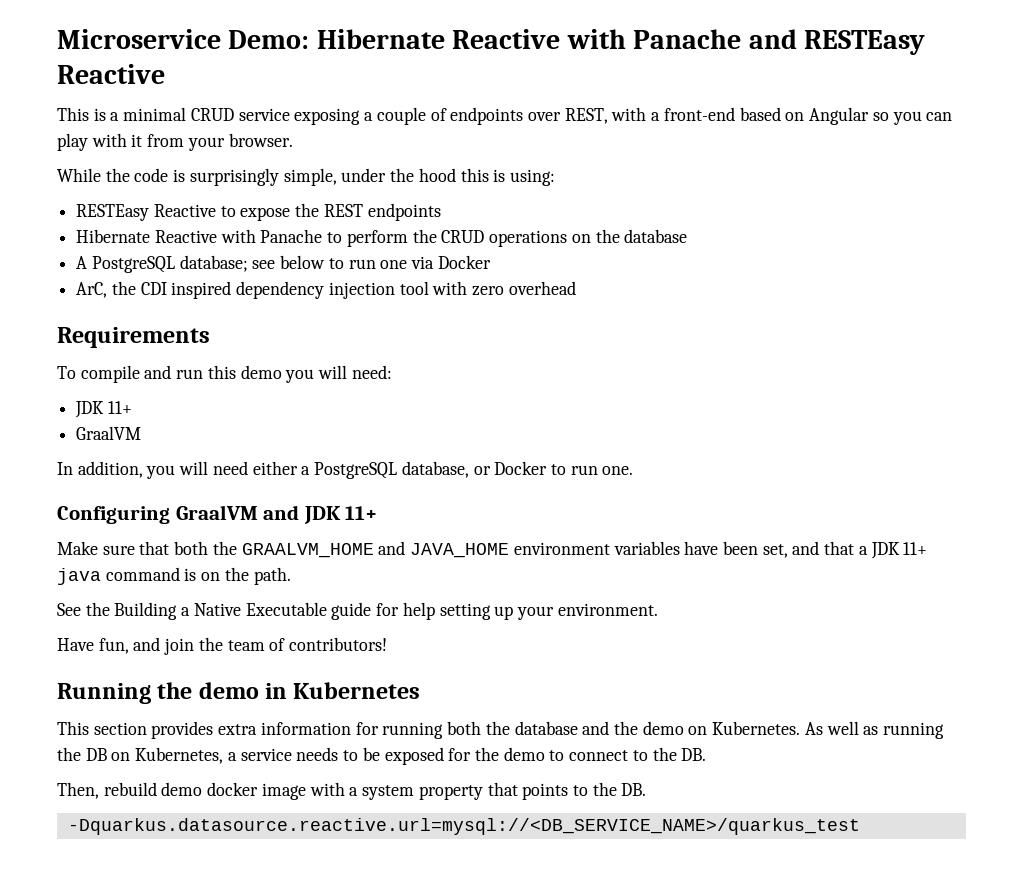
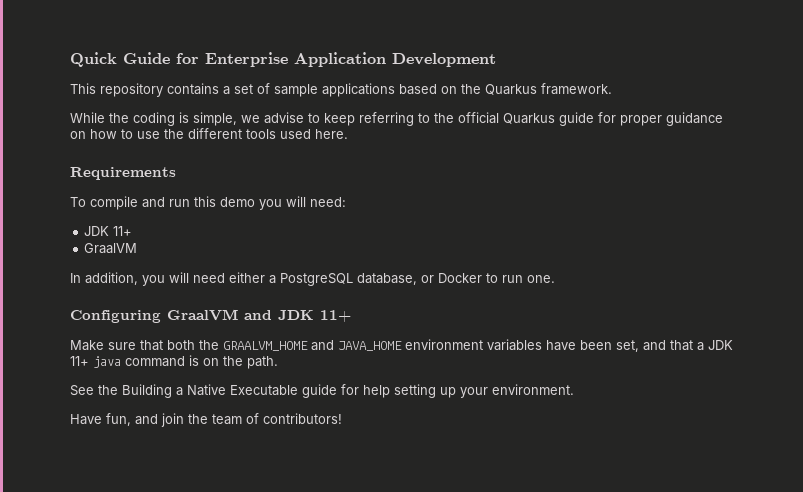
[57,29,925,55] [57,64,165,84] [57,107,953,125] [57,133,293,151] [57,168,555,186] [76,203,441,221] [76,229,688,247] [76,255,491,273] [76,281,576,299] Microservice Demo: Hibernate Reactive with Panache and RESTEasy Reactive // This is a minimal CRUD service exposing a couple of endpoints over REST, with a front-end based on Angular so you can play with it from your browser. // While the code is surprisingly simple, under the hood this is using: // RESTEasy Reactive to expose the REST endpoints // Hibernate Reactive with Panache to perform the CRUD operations on the database // A PostgreSQL database; see below to run one via Docker // ArC, the CDI inspired dependency injection tool with zero overhead -> [70,52,496,67] [70,83,612,97] [70,112,723,126] [70,128,348,139] Quick Guide for Enterprise Application Development // This repository contains a set of sample applications based on the Quarkus framework. // While the coding is simple, we advise to keep referring to the official Quarkus guide for proper guidance on how to use the different tools used here.
[57,682,421,704] [57,721,945,739] [57,747,707,765] [57,782,647,800] [67,818,860,835] // Running the demo in Kubernetes // This section provides extra information for running both the database and the demo on Kubernetes. As well as running the DB on Kubernetes, a service needs to be exposed for the demo to connect to the DB. // Then, rebuild demo docker image with a system property that points to the DB. // -Dquarkus.datasource.reactive.url=mysql://<DB_SERVICE_NAME>/quarkus_test -> (342, 418) none

